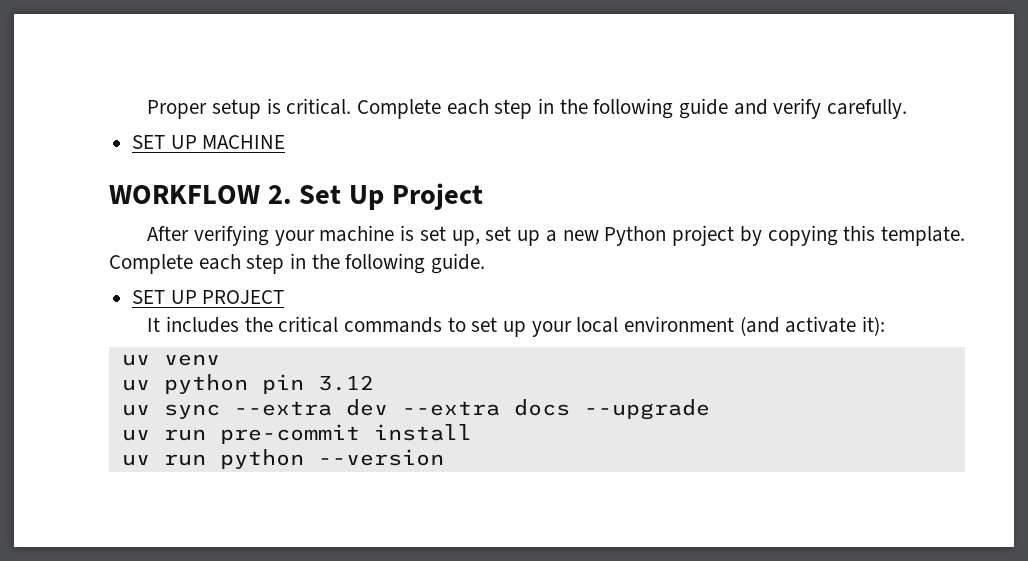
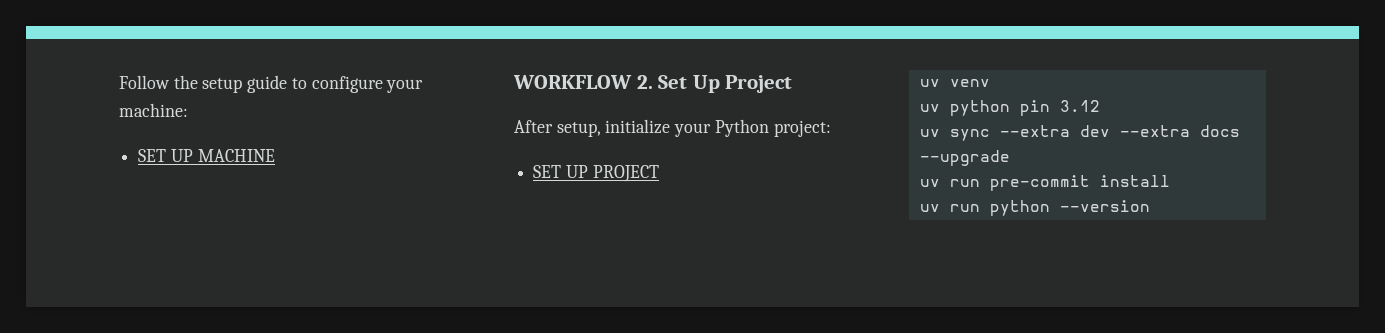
[147,98,907,119] Proper setup is critical. Complete each step in the following guide and verify carefully. -> [119,75,424,93] [119,103,188,117] Follow the setup guide to configure your machine:
[194,225,965,246] [109,253,486,274] [132,290,285,304] [147,316,885,337] verifying your machine is set up, set up a new Python project by copying this template. Complete each step in the following guide. // SET UP PROJECT // It includes the critical commands to set up your local environment (and activate it): -> [556,119,831,137] [533,165,659,182] setup, initialize your Python project: // SET UP PROJECT

